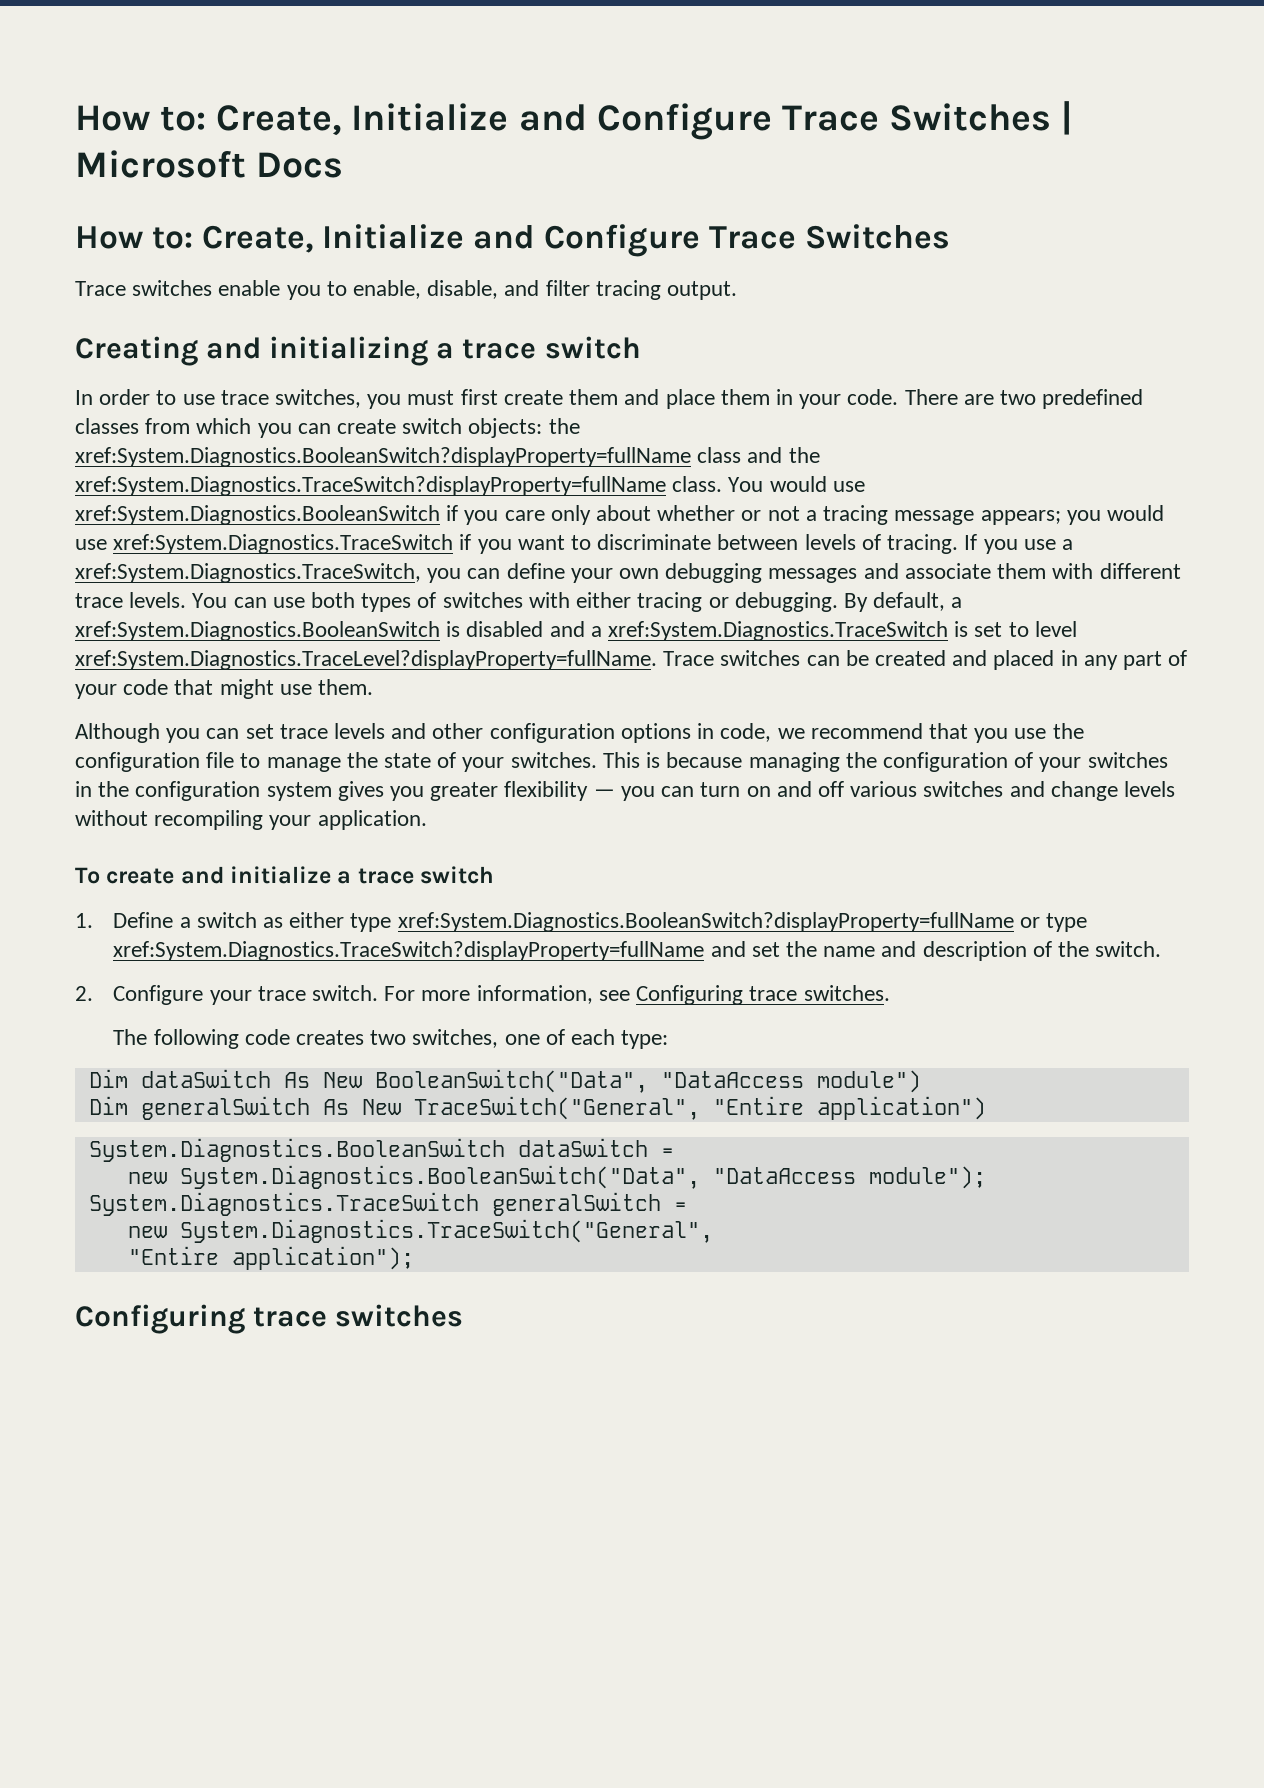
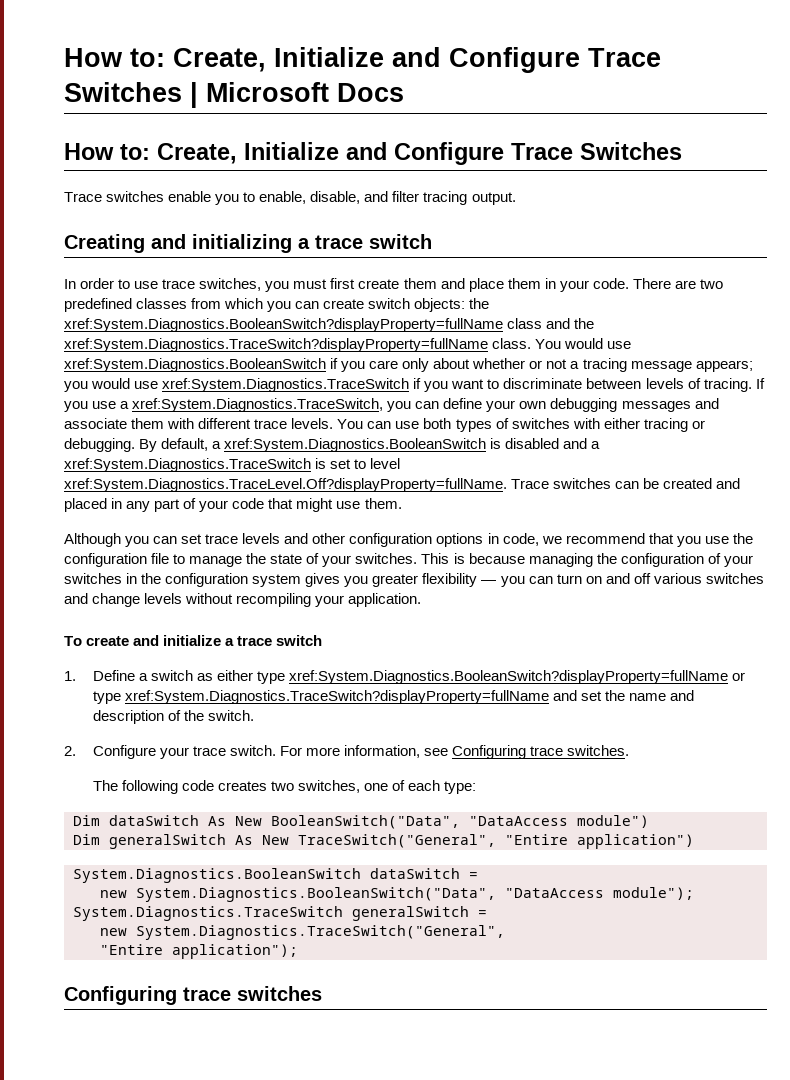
[75,650,657,670] xref:System.Diagnostics.TraceLevel?displayProperty=fullName. -> [64,478,507,492] xref:System.Diagnostics.TraceLevel.Off?displayProperty=fullName.

